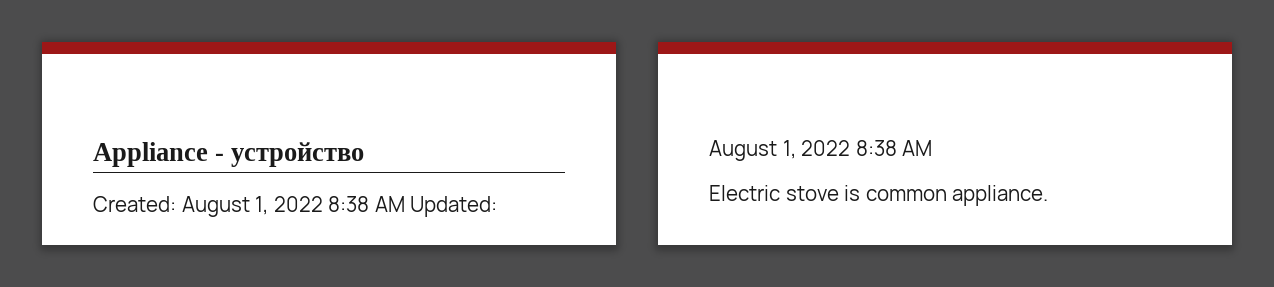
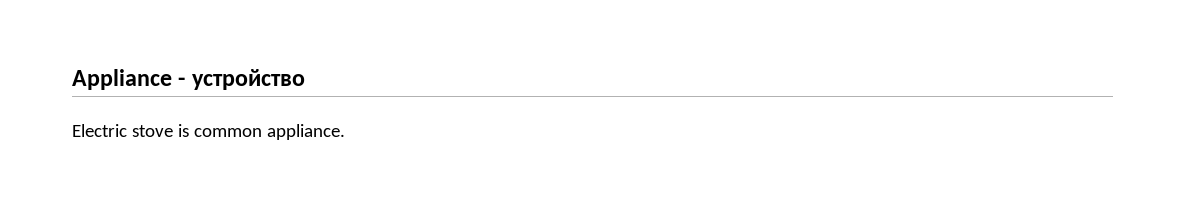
[93,196,498,217] [709,140,933,161] // Created: August 1, 2022 8:38 AM Updated: August 1, 2022 8:38 AM -> (305, 79) none

